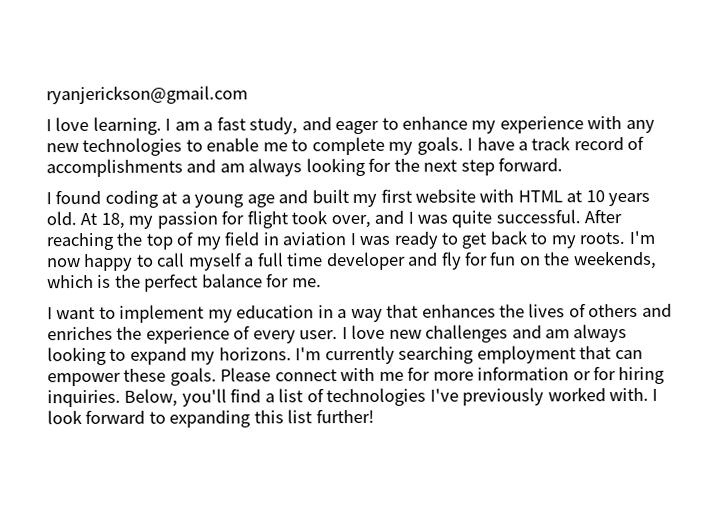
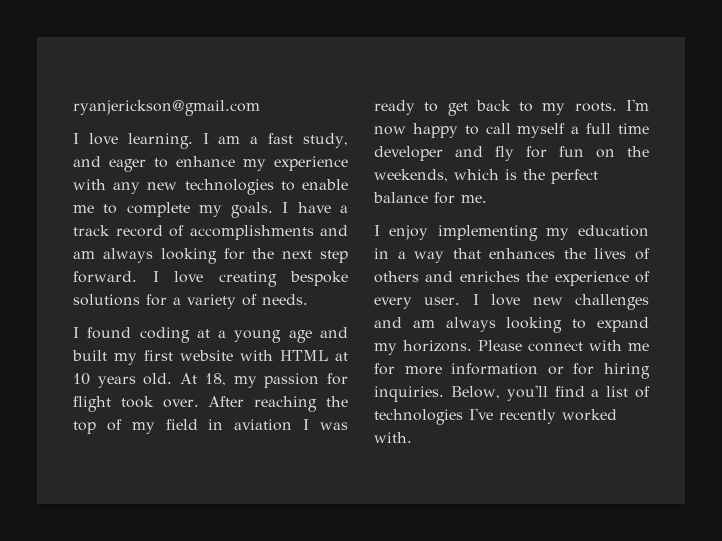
(564, 164) none -> [152,271,348,287] [73,294,308,309] I love creating bespoke solutions for a variety of needs.
[330,209,581,229] over, and I was quite successful. -> [162,399,199,408] over.
[56,304,205,323] want to implement -> [389,225,538,241] enjoy implementing
[295,345,643,365] [47,367,217,387] I'm currently searching employment that can empower these goals. -> (472, 346) none
[462,387,545,406] previously -> [499,409,556,424] recently
[652,388,659,401] [47,408,374,428] I look forward to expanding this list further! -> (412, 437) none

